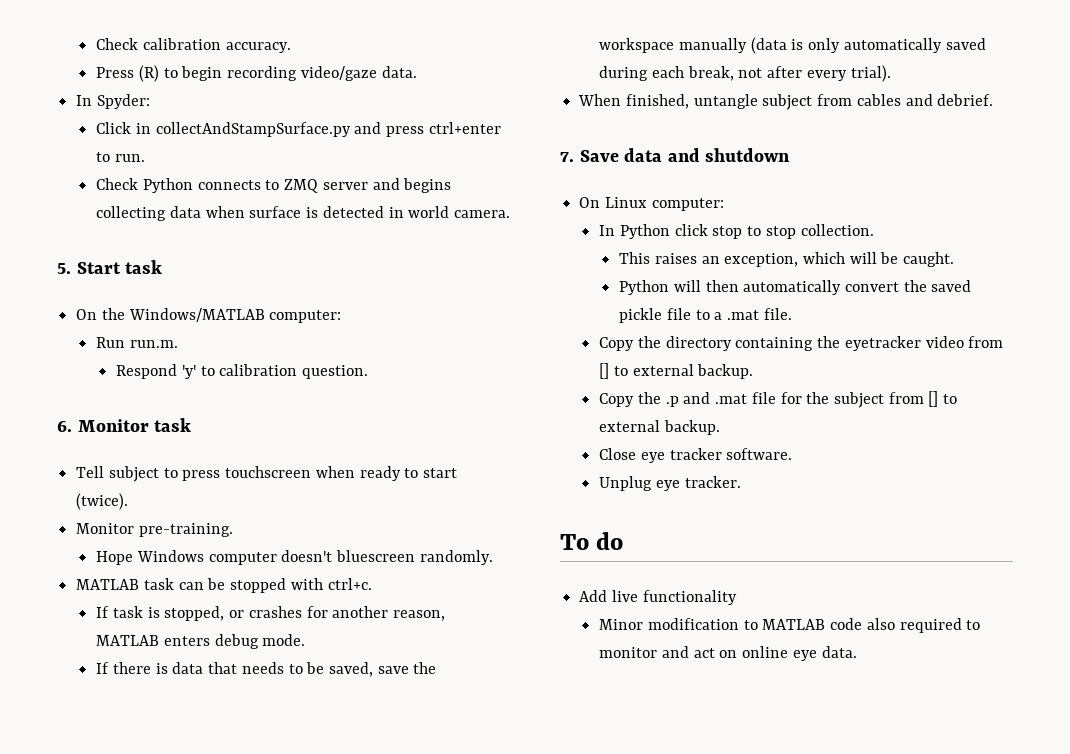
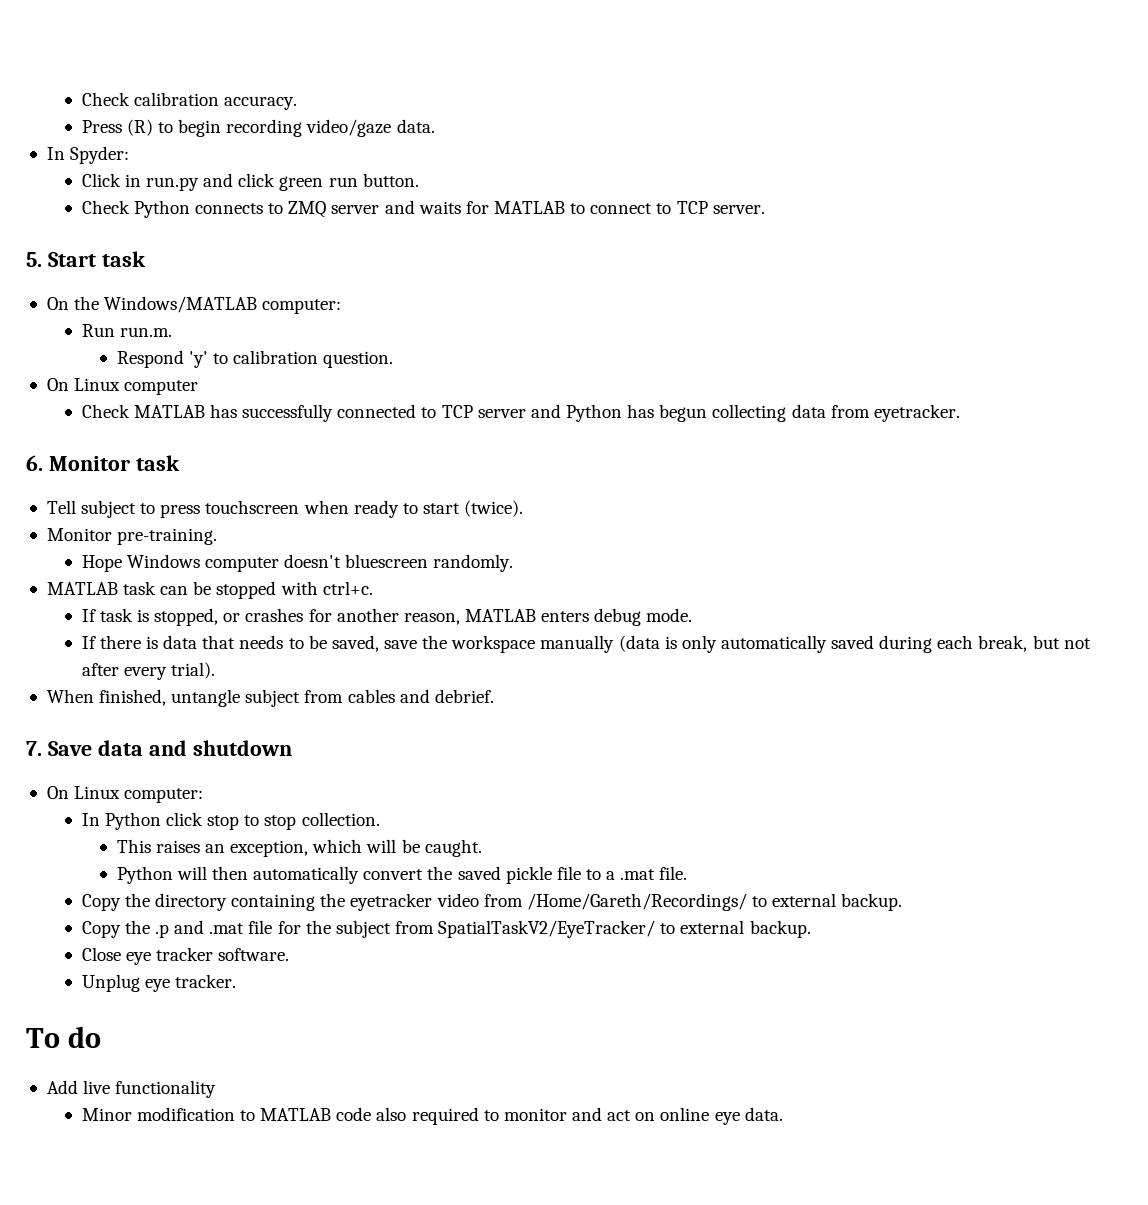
[155,122,501,137] [96,152,145,162] collectAndStampSurface.py and press ctrl+enter to run. -> [146,173,419,191] run.py and click green run button.
[403,178,452,193] [96,206,510,221] begins collecting data when surface is detected in world camera. -> [418,201,765,214] waits for MATLAB to connect to TCP server.
(369, 372) none -> [46,378,199,395] [81,404,960,422] // On Linux computer // Check MATLAB has successfully connected to TCP server and Python has begun collecting data from eyetracker.
(734, 73) none -> [1032,635,1060,649] but
[599,363,610,379] [] -> [526,893,747,911] /Home/Gareth/Recordings/
[928,391,939,407] [] -> [438,920,656,938] SpatialTaskV2/EyeTracker/

